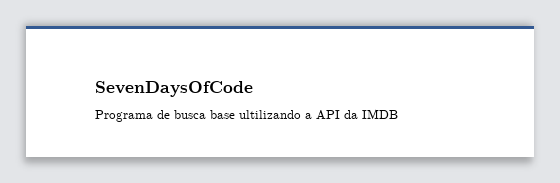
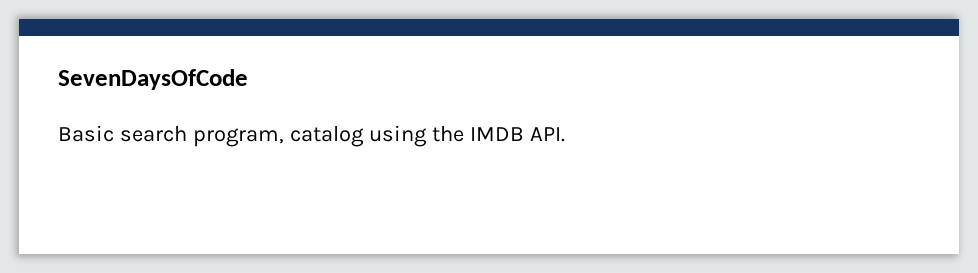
[95,109,398,122] Programa de busca base ultilizando a API da IMDB -> [58,125,565,147] Basic search program, catalog using the IMDB API.

